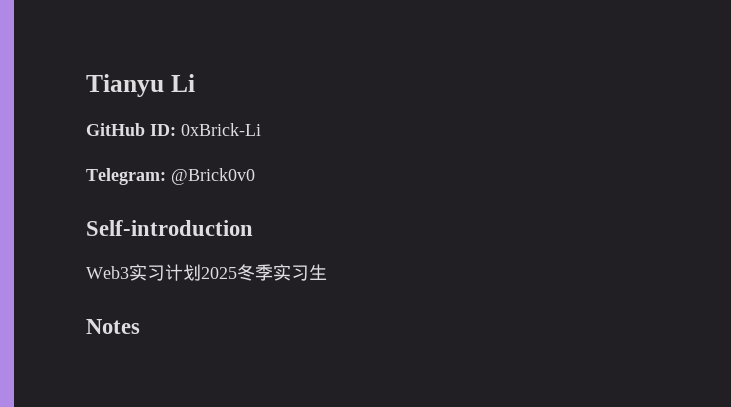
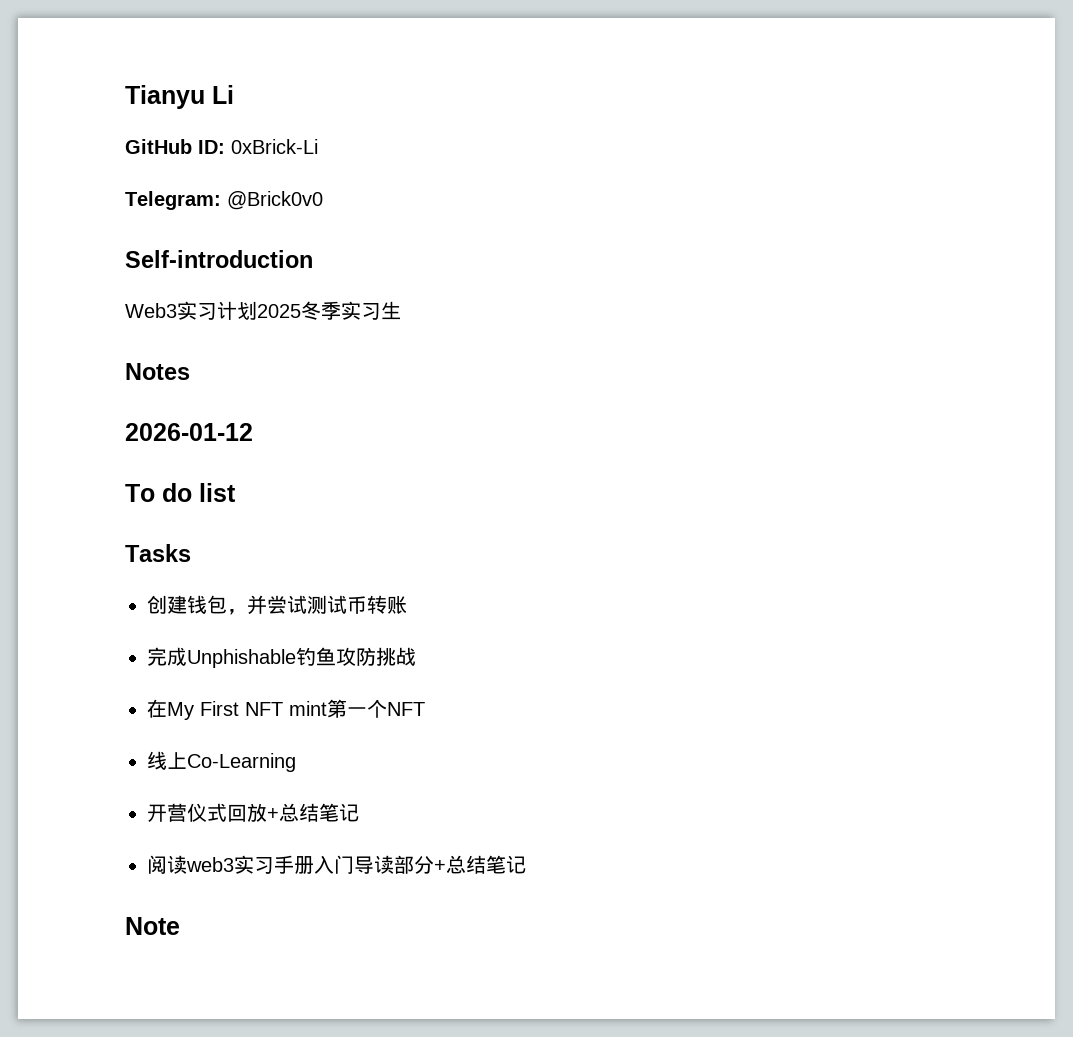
(140, 326) none -> [125,423,253,441] [125,483,236,502] [125,544,191,562] [147,595,407,615] [147,647,416,668] [147,699,425,720] [147,751,296,772] [147,803,359,822] [147,855,526,874] [125,917,180,935] // 2026-01-12 // To do list // Tasks // 创建钱包，并尝试测试币转账 // 完成Unphishable钓鱼攻防挑战 // 在My First NFT mint第一个NFT // 线上Co-Learning // 开营仪式回放+总结笔记 // 阅读web3实习手册入门导读部分+总结笔记 // Note

